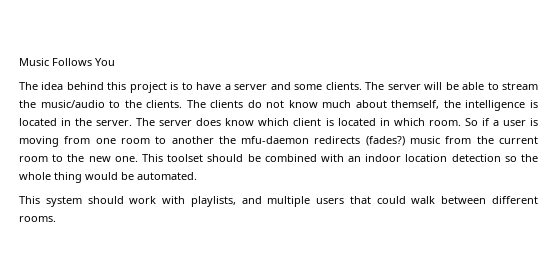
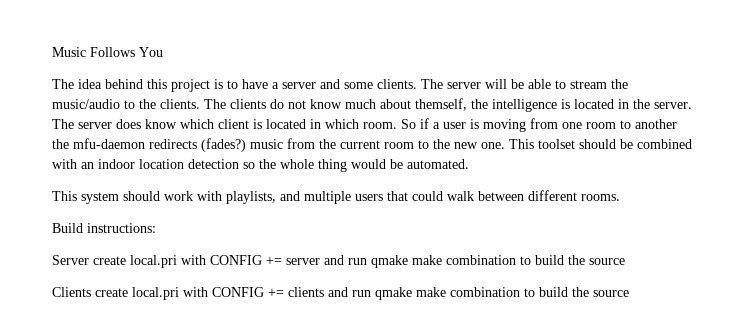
(56, 219) none -> [52,223,156,233] [52,255,625,268] [52,287,629,300] // Build instructions: // Server create local.pri with CONFIG += server and run qmake make combination to build the source // Clients create local.pri with CONFIG += clients and run qmake make combination to build the source

